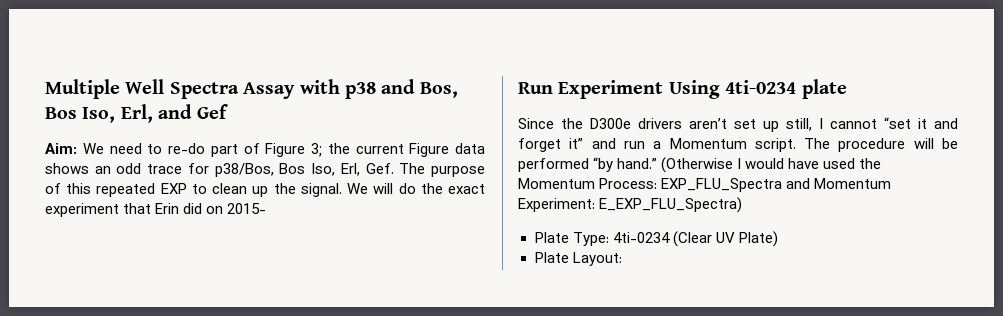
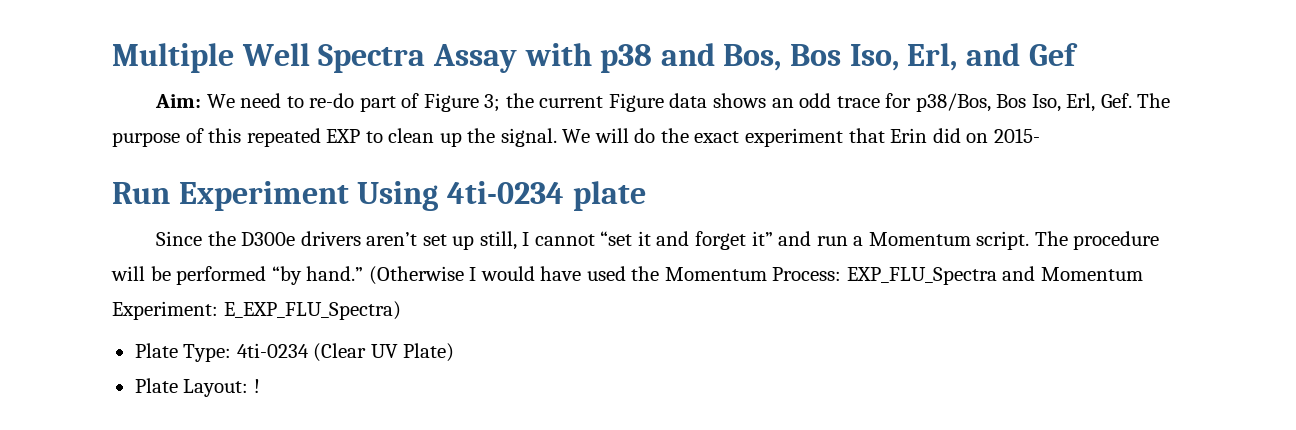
(622, 259) none -> [253,379,260,393] !

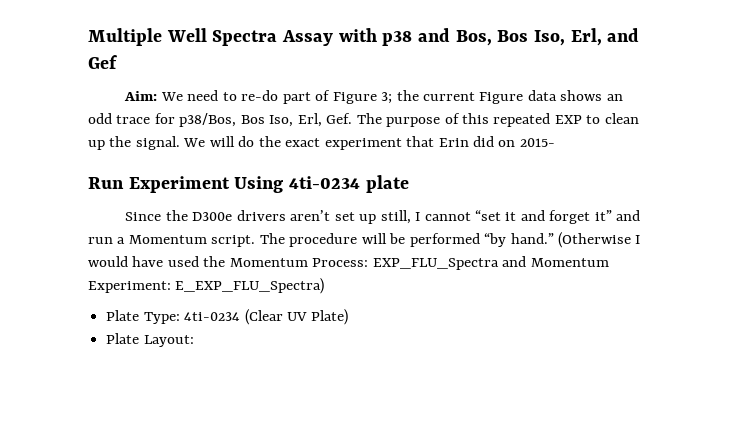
[253,379,260,393] ! -> (194, 341) none

